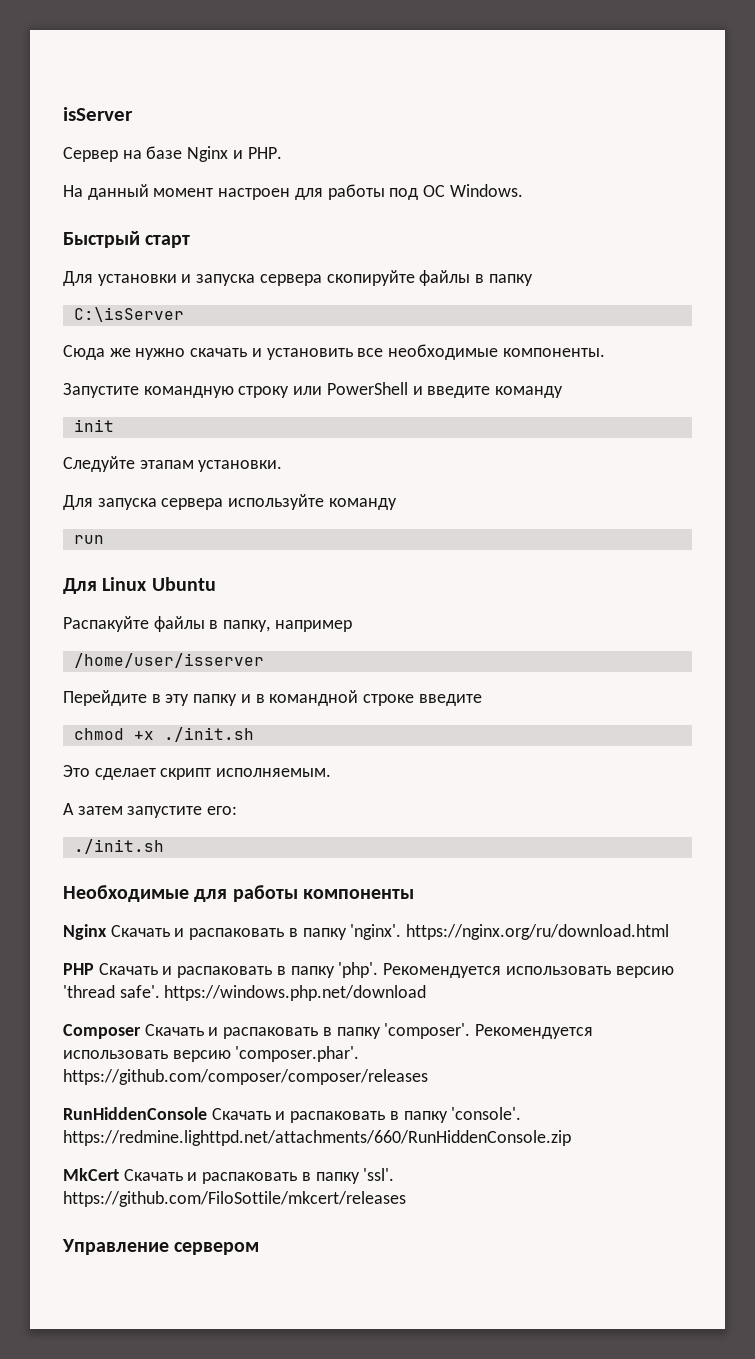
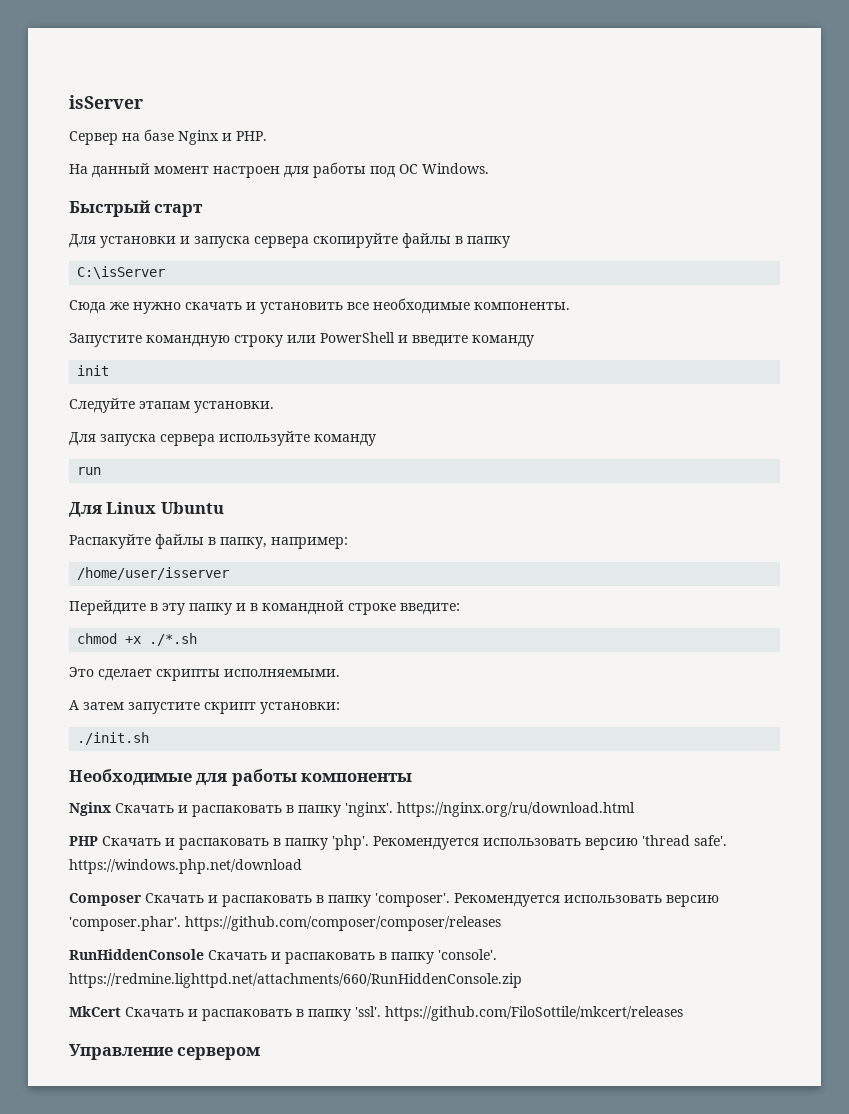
[274,620,352,632] например -> [271,537,348,549] например:
[418,694,482,706] введите -> [400,603,460,615] введите:
[163,727,254,742] ./init.sh -> [149,633,198,646] ./*.sh
[160,768,332,780] скрипт исполняемым. -> [156,669,340,681] скрипты исполняемыми.
[207,806,238,815] его: -> [204,702,340,714] скрипт установки:

